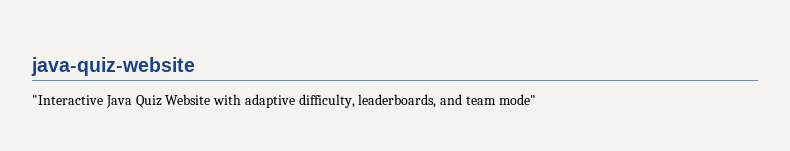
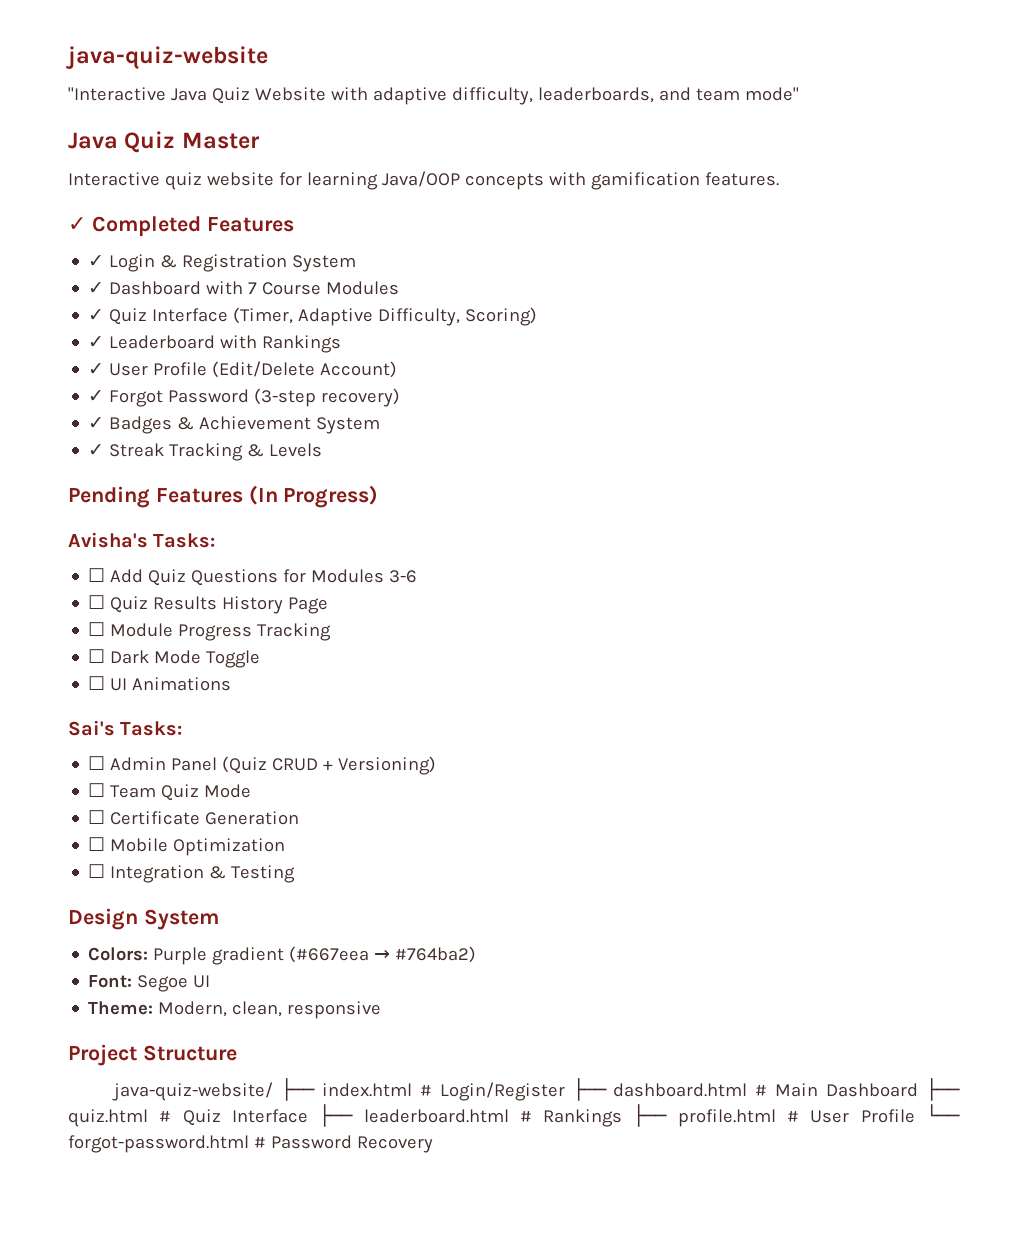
(536, 99) none -> [68,131,260,153] [68,171,779,190] [68,216,294,237] [88,254,357,272] [88,281,400,295] [88,307,538,326] [88,335,342,353] [88,361,398,378] [88,388,401,407] [88,416,381,434] [88,443,323,461] [68,485,379,508] [68,532,216,548] [88,568,418,586] [88,595,329,614] [88,622,332,641] [88,649,261,668] [88,676,232,691] [68,720,183,736] [88,756,437,775] [88,783,252,801] [88,810,300,825] [88,837,286,856] [88,864,296,883] [68,908,219,930] [88,946,477,965] [88,975,211,992] [88,1001,382,1019] [68,1044,237,1066] [112,1078,960,1101] [68,1104,960,1127] [68,1135,433,1153] // Java Quiz Master // Interactive quiz website for learning Java/OOP concepts with gamification features. // ✓ Completed Features // ✓ Login & Registration System // ✓ Dashboard with 7 Course Modules // ✓ Quiz Interface (Timer, Adaptive Difficulty, Scoring) // ✓ Leaderboard with Rankings // ✓ User Profile (Edit/Delete Account) // ✓ Forgot Password (3-step recovery) // ✓ Badges & Achievement System // ✓ Streak Tracking & Levels // Pending Features (In Progress) // Avisha's Tasks: // ☐ Add Quiz Questions for Modules 3-6 // ☐ Quiz Results History Page // ☐ Module Progress Tracking // ☐ Dark Mode Toggle // ☐ UI Animations // Sai's Tasks: // ☐ Admin Panel (Quiz CRUD + Versioning) // ☐ Team Quiz Mode // ☐ Certificate Generation // ☐ Mobile Optimization // ☐ Integration & Testing // Design System // Colors: Purple gradient (#667eea → #764ba2) // Font: Segoe UI // Theme: Modern, clean, responsive // Project Structure // java-quiz-website/ ├── index.html # Login/Register ├── dashboard.html # Main Dashboard ├── quiz.html # Quiz Interface ├── leaderboard.html # Rankings ├── profile.html # User Profile └── forgot-password.html # Password Recovery

